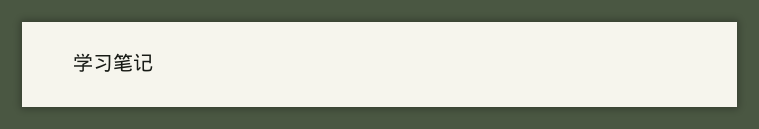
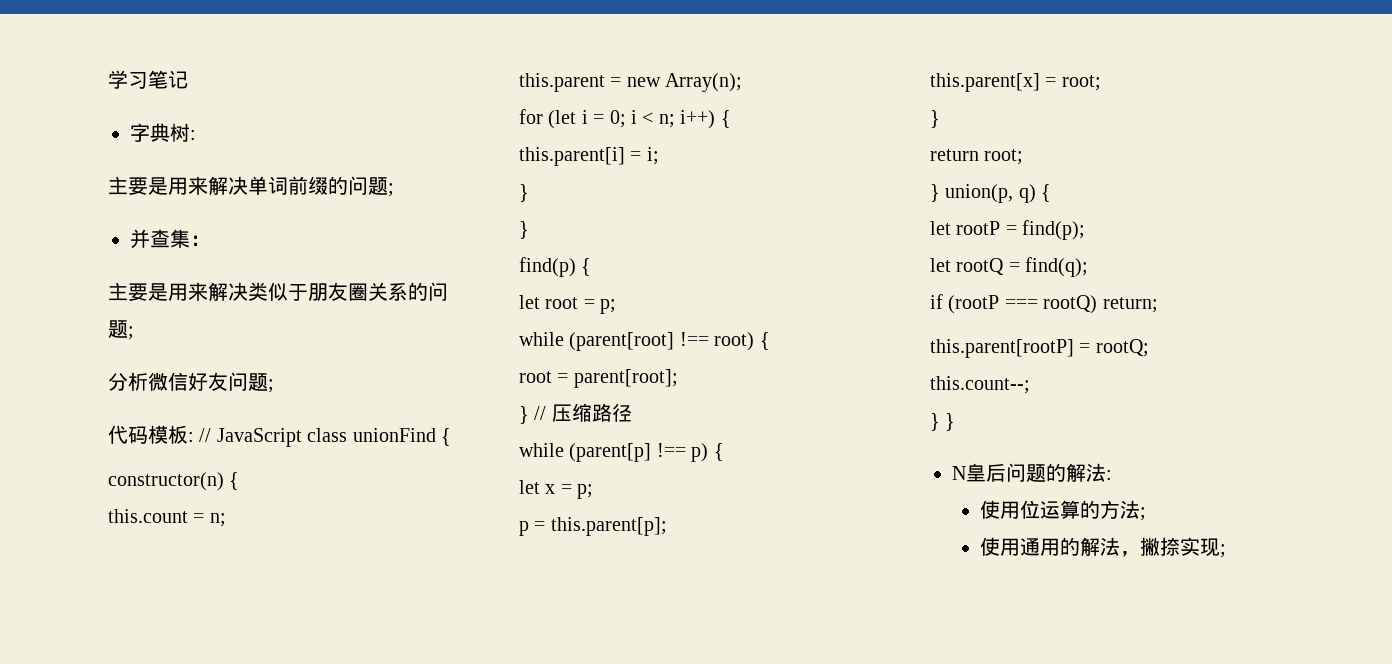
(153, 62) none -> [130,123,196,142] [108,176,394,197] [130,229,210,249] [108,282,448,301] [108,320,134,340] [108,372,274,393] [108,425,451,447] [108,472,240,491] [108,509,226,527] [519,73,743,92] [519,109,731,129] [519,147,659,166] [519,184,529,202] [519,221,529,239] [519,257,592,277] [519,295,617,314] [519,332,770,351] [519,369,678,388] [519,403,632,424] [519,443,724,462] [519,480,594,499] [519,517,667,536] [930,73,1101,92] [930,110,940,128] [930,149,1024,165] [930,184,1052,203] [930,220,1086,240] [930,257,1089,277] [930,294,1158,314] [930,339,1149,358] [930,376,1030,394] [930,413,956,431] [952,463,1112,482] [979,500,1146,521] [979,537,1226,558] // 字典树: // 主要是用来解决单词前缀的问题; // 并查集： // 主要是用来解决类似于朋友圈关系的问题; // 分析微信好友问题; // 代码模板: // JavaScript class unionFind { // constructor(n) { // this.count = n; // this.parent = new Array(n); // for (let i = 0; i < n; i++) { // this.parent[i] = i; // } // } // find(p) { // let root = p; // while (parent[root] !== root) { // root = parent[root]; // } // 压缩路径 // while (parent[p] !== p) { // let x = p; // p = this.parent[p]; // this.parent[x] = root; // } // return root; // } union(p, q) { // let rootP = find(p); // let rootQ = find(q); // if (rootP === rootQ) return; // this.parent[rootP] = rootQ; // this.count--; // } } // N皇后问题的解法: // 使用位运算的方法; // 使用通用的解法，撇捺实现;

